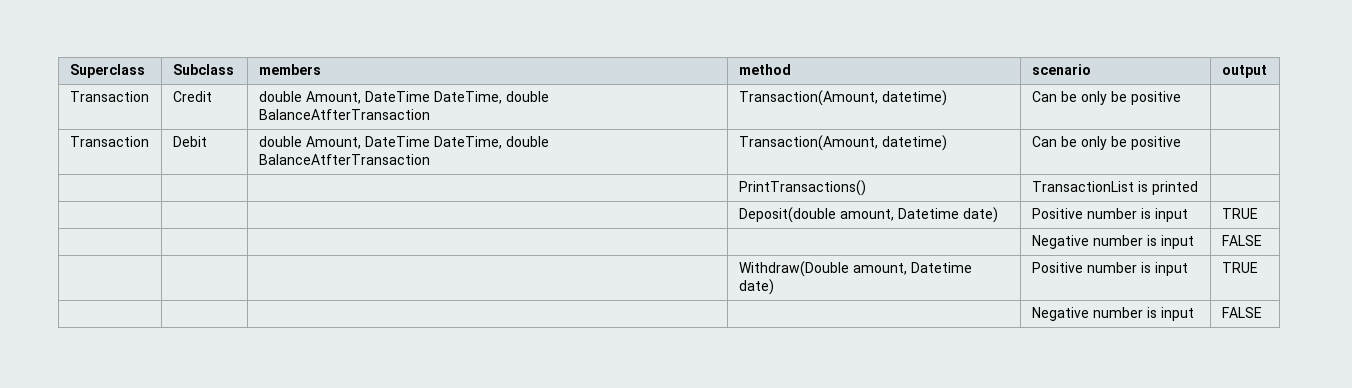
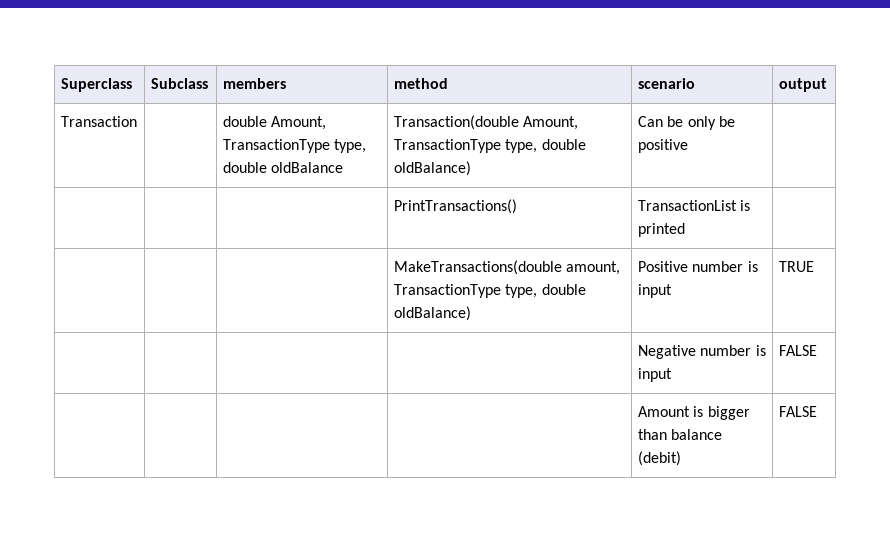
[172,91,212,102] [258,91,549,104] [258,109,430,120] [738,90,947,106] [1031,91,1181,105] [69,136,149,147] [172,136,207,147] [258,136,549,149] [258,154,430,165] [738,135,947,151] Credit | double Amount, DateTime DateTime, double BalanceAtfterTransaction | Transaction(Amount, datetime) | Can be only be positive | // Transaction | Debit | double Amount, DateTime DateTime, double BalanceAtfterTransaction | Transaction(Amount, datetime) -> [222,116,327,130] [222,139,367,153] [222,162,344,173] [393,115,579,130] [393,139,586,153] [393,161,471,176] | double Amount, TransactionType type, double oldBalance | Transaction(double Amount, TransactionType type, double oldBalance)
[738,207,998,223] Deposit(double amount, Datetime date) -> [393,260,621,275] [393,284,586,298] [393,306,471,321] MakeTransactions(double amount, TransactionType type, double oldBalance)
[738,261,972,277] [738,279,774,295] [1031,262,1188,276] [1221,262,1258,273] [1031,307,1194,321] Withdraw(Double amount, Datetime date) | Positive number is input | TRUE // | | | | Negative number is input -> [637,406,750,420] [637,429,723,440] [637,451,681,466] | Amount is bigger than balance (debit)

